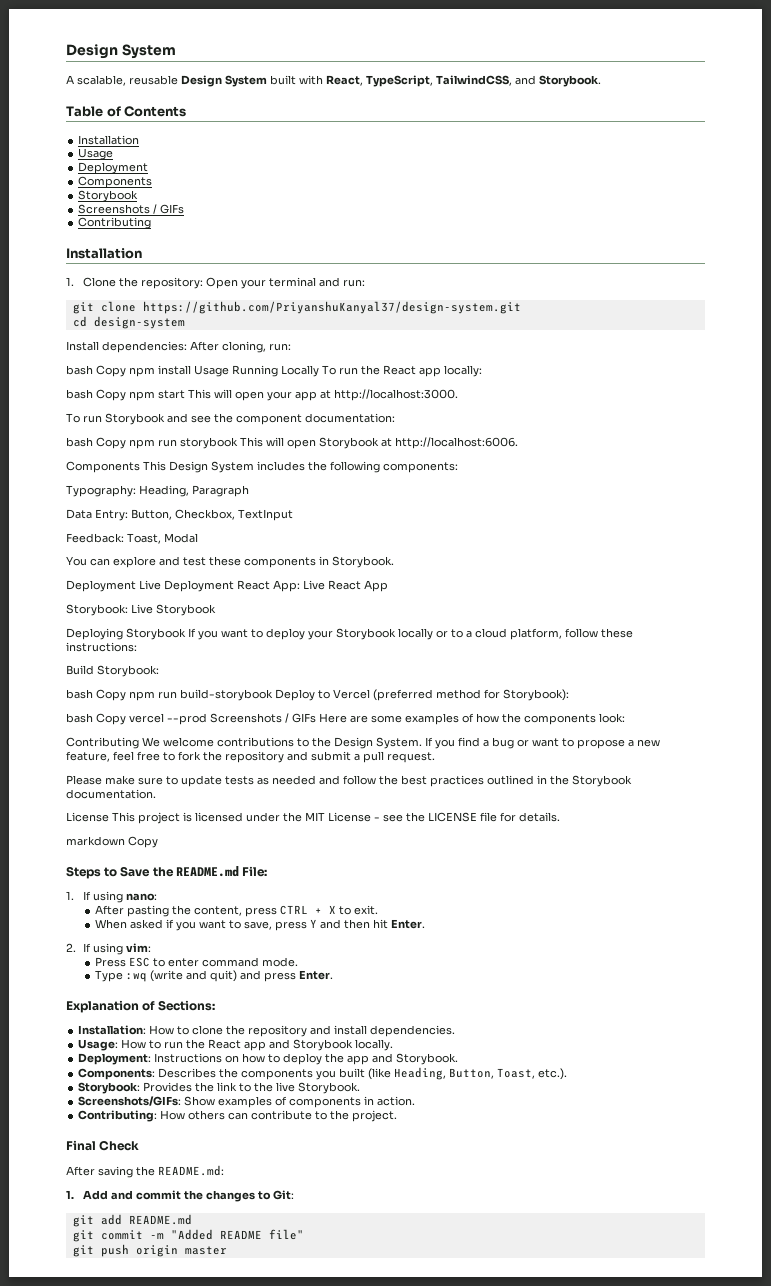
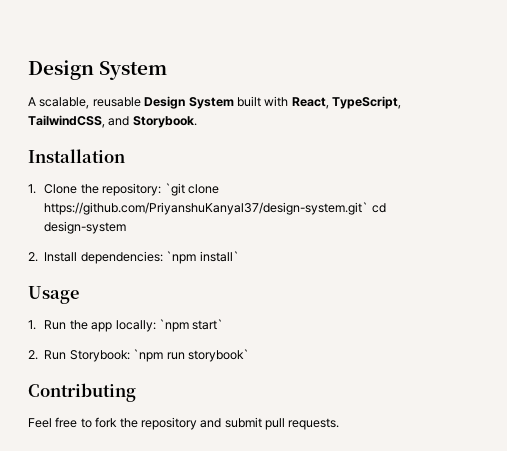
[66,106,187,117] [78,135,140,145] [78,148,114,160] [78,162,149,174] [78,176,153,188] [78,190,139,202] [78,204,185,214] [78,217,152,229] // Table of Contents // Installation // Usage // Deployment // Components // Storybook // Screenshots / GIFs // Contributing -> (197, 122) none
[205,277,365,289] [72,301,521,314] Open your terminal and run: // git clone https://github.com/PriyanshuKanyal37/design-system.git // -> [164,183,219,196] [44,202,369,215] `git clone https://github.com/PriyanshuKanyal37/design-system.git`
(185, 322) none -> [28,252,38,262] 2.
[190,341,291,353] [66,365,482,377] [66,389,458,401] [66,413,395,425] [66,437,518,449] [66,461,458,473] [66,485,249,497] [66,509,293,521] [66,533,198,544] [66,556,394,568] [66,580,388,592] [66,604,216,616] [66,628,633,640] [66,642,137,652] [66,665,159,677] [66,689,569,701] [66,713,625,725] [66,737,660,749] [66,751,134,762] After cloning, run: // bash Copy npm install Usage Running Locally To run the React app locally: // bash Copy npm start This will open your app at http://localhost:3000. // To run Storybook and see the component documentation: // bash Copy npm run storybook This will open Storybook at http://localhost:6006. // Components This Design System includes the following components: // Typography: Heading, Paragraph // Data Entry: Button, Checkbox, TextInput // Feedback: Toast, Modal // You can explore and test these components in Storybook. // Deployment Live Deployment React App: Live React App // Storybook: Live Storybook // Deploying Storybook If you want to deploy your Storybook locally or to a cloud platform, follow these instructions: // Build Storybook: // bash Copy npm run build-storybook Deploy to Vercel (preferred method for Storybook): // bash Copy vercel --prod Screenshots / GIFs Here are some examples of how the components look: // Contributing We welcome contributions to the Design System. If you find a bug or want to propose a new feature, feel -> [166,251,239,264] [28,286,79,304] [28,319,224,332] [28,349,249,362] [28,383,136,402] [28,418,52,428] `npm install` // Usage // 1. Run the app locally: `npm start` // 2. Run Storybook: `npm run storybook` // Contributing // Feel
[354,751,435,763] [66,775,632,787] [66,789,156,799] [66,812,560,824] [66,836,158,848] [66,866,268,879] [66,891,157,903] [94,905,378,917] [94,919,425,931] [66,943,151,955] [94,957,298,967] [94,970,333,982] [66,1000,216,1013] [78,1025,456,1037] [78,1039,394,1051] [78,1053,459,1065] [78,1067,568,1080] [78,1082,361,1094] [78,1096,416,1108] [78,1110,398,1122] [66,1140,140,1151] [66,1165,224,1178] [66,1190,294,1202] [72,1214,192,1227] [72,1229,304,1242] [72,1244,227,1257] a pull request. // Please make sure to update tests as needed and follow the best practices outlined in the Storybook documentation. // License This project is licensed under the MIT License - see the LICENSE file for details. // markdown Copy // Steps to Save the README.md File: // 1. If using nano: // After pasting the content, press CTRL + X to exit. // When asked if you want to save, press Y and then hit Enter. // 2. If using vim: // Press ESC to enter command mode. // Type :wq (write and quit) and press Enter. // Explanation of Sections: // Installation: How to clone the repository and install dependencies. // Usage: How to run the React app and Storybook locally. // Deployment: Instructions on how to deploy the app and Storybook. // Components: Describes the components you built (like Heading, Button, Toast, etc.). // Storybook: Provides the link to the live Storybook. // Screenshots/GIFs: Show examples of components in action. // Contributing: How others can contribute to the project. // Final Check // After saving the README.md: // 1. Add and commit the changes to Git: // git add README.md // git commit -m "Added README file" // git push origin master -> [265,418,340,430] pull requests.

